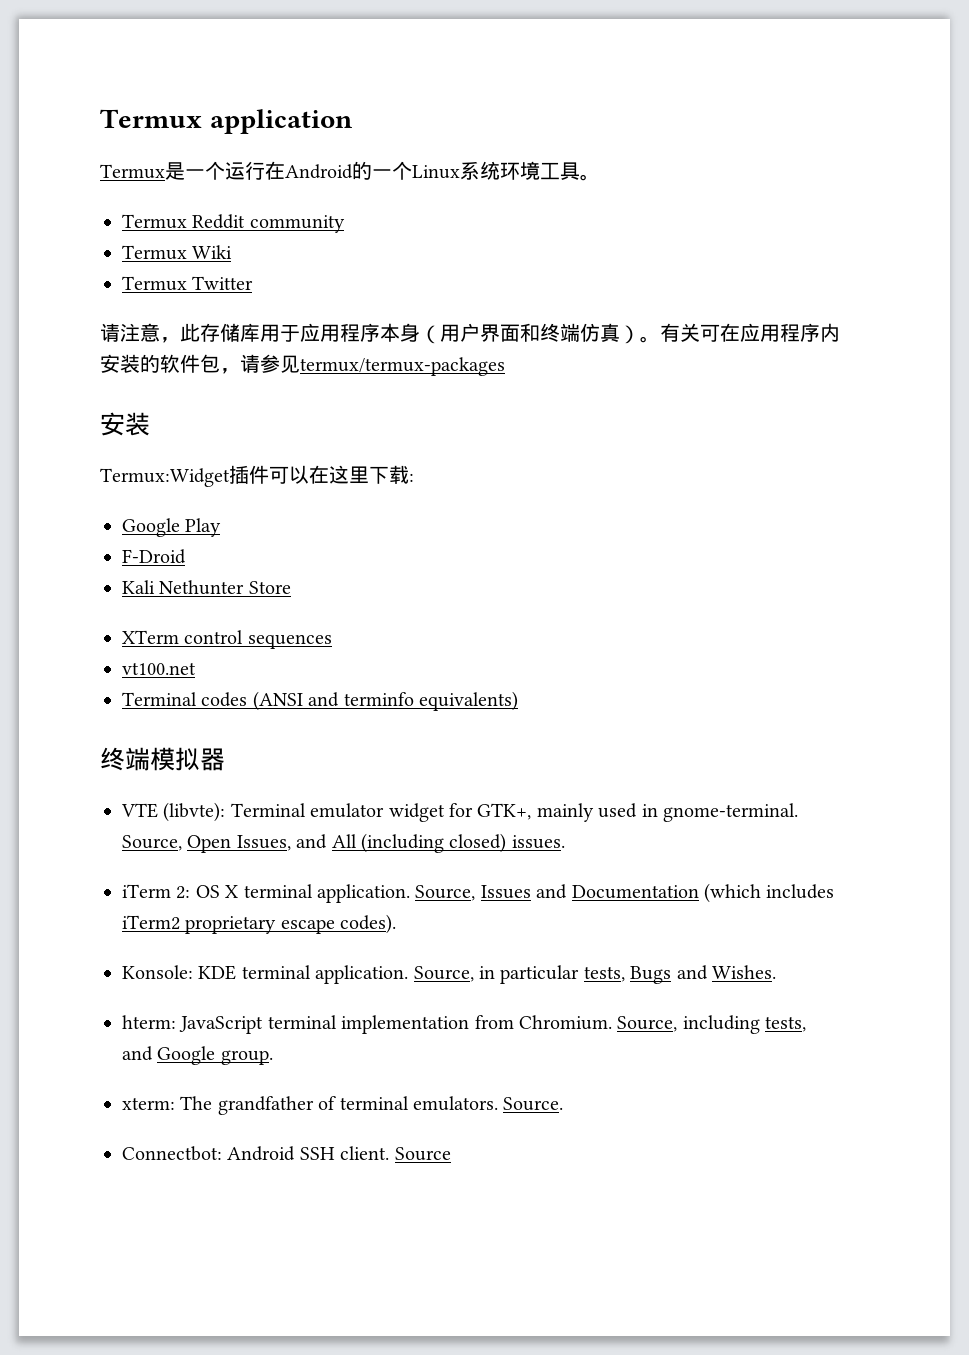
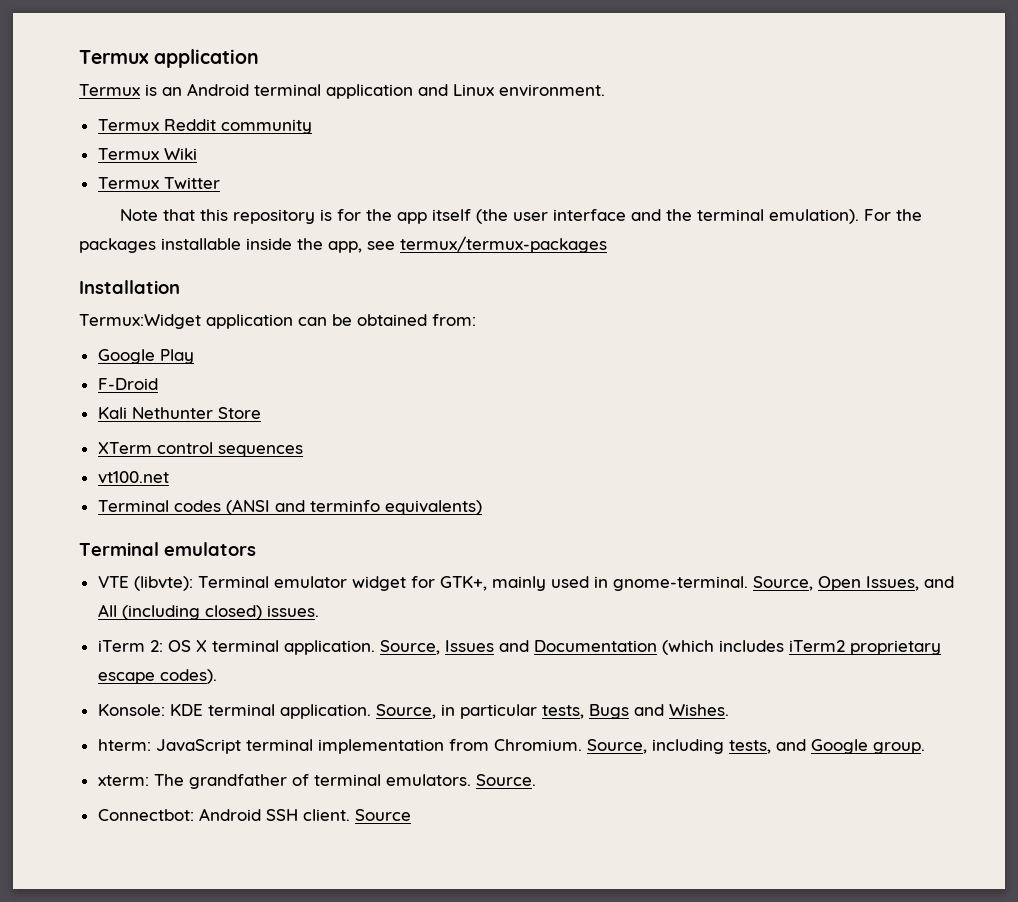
[165,161,600,181] 是一个运行在Android的一个Linux系统环境工具。 -> [145,83,605,99] is an Android terminal application and Linux environment.
[100,323,840,344] [100,354,300,374] 请注意，此存储库用于应用程序本身（用户界面和终端仿真）。有关可在应用程序内安装的软件包，请参见 -> [120,209,923,224] [79,238,395,253] Note that this repository is for the app itself (the user interface and the terminal emulation). For the packages installable inside the app, see
[100,412,150,436] 安装 -> [79,280,180,294] Installation
[229,465,414,484] 插件可以在这里下载: -> [206,314,476,329] application can be obtained from:
[100,747,225,771] 终端模拟器 -> [79,542,256,556] Terminal emulators

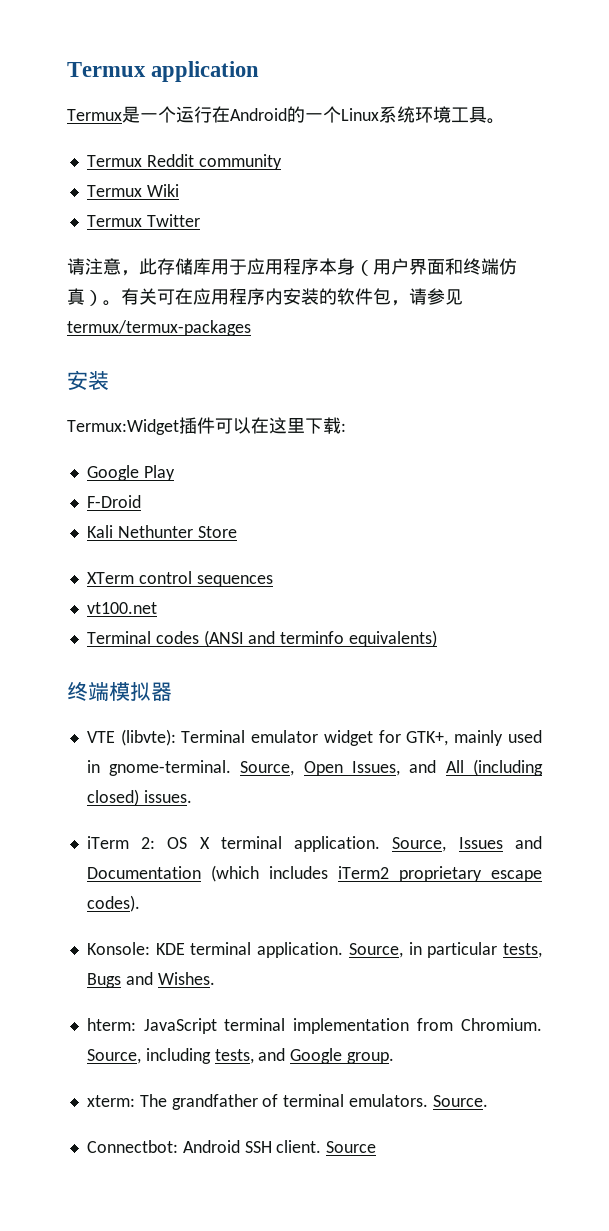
[145,83,605,99] is an Android terminal application and Linux environment. -> [122,106,505,124] 是一个运行在Android的一个Linux系统环境工具。
[120,209,923,224] [79,238,395,253] Note that this repository is for the app itself (the user interface and the terminal emulation). For the packages installable inside the app, see -> [67,258,517,276] [67,288,463,306] 请注意，此存储库用于应用程序本身（用户界面和终端仿真）。有关可在应用程序内安装的软件包，请参见
[79,280,180,294] Installation -> [67,370,109,390] 安装
[206,314,476,329] application can be obtained from: -> [179,417,346,434] 插件可以在这里下载:
[79,542,256,556] Terminal emulators -> [67,682,172,701] 终端模拟器

